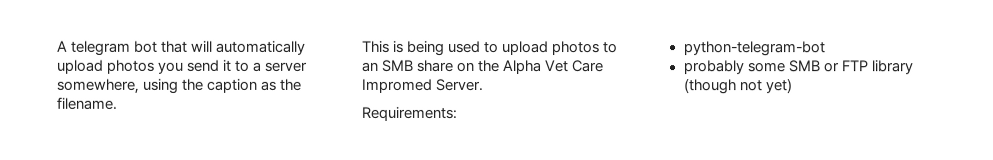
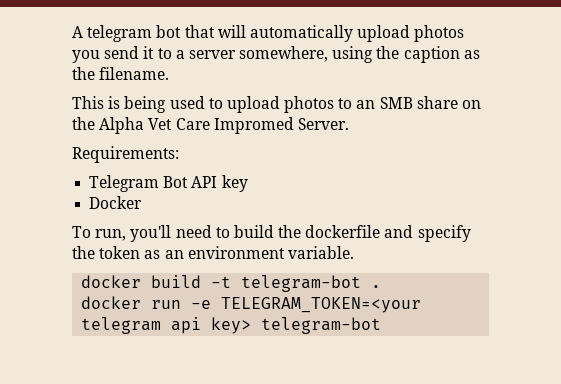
[683,41,826,57] [683,60,914,75] [682,78,793,95] python-telegram-bot // probably some SMB or FTP library (though not yet) -> [89,175,248,192] [89,196,143,209] [72,225,471,242] [72,246,354,259] [81,275,382,292] [81,296,422,313] [81,317,382,334] Telegram Bot API key // Docker // To run, you'll need to build the dockerfile and specify the token as an environment variable. // docker build -t telegram-bot . // docker run -e TELEGRAM_TOKEN=<your telegram api key> telegram-bot

